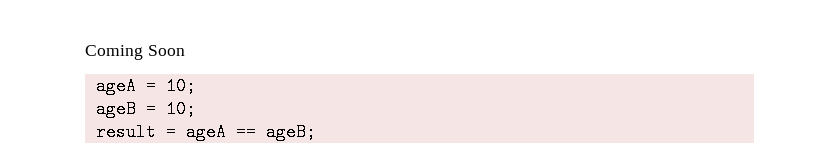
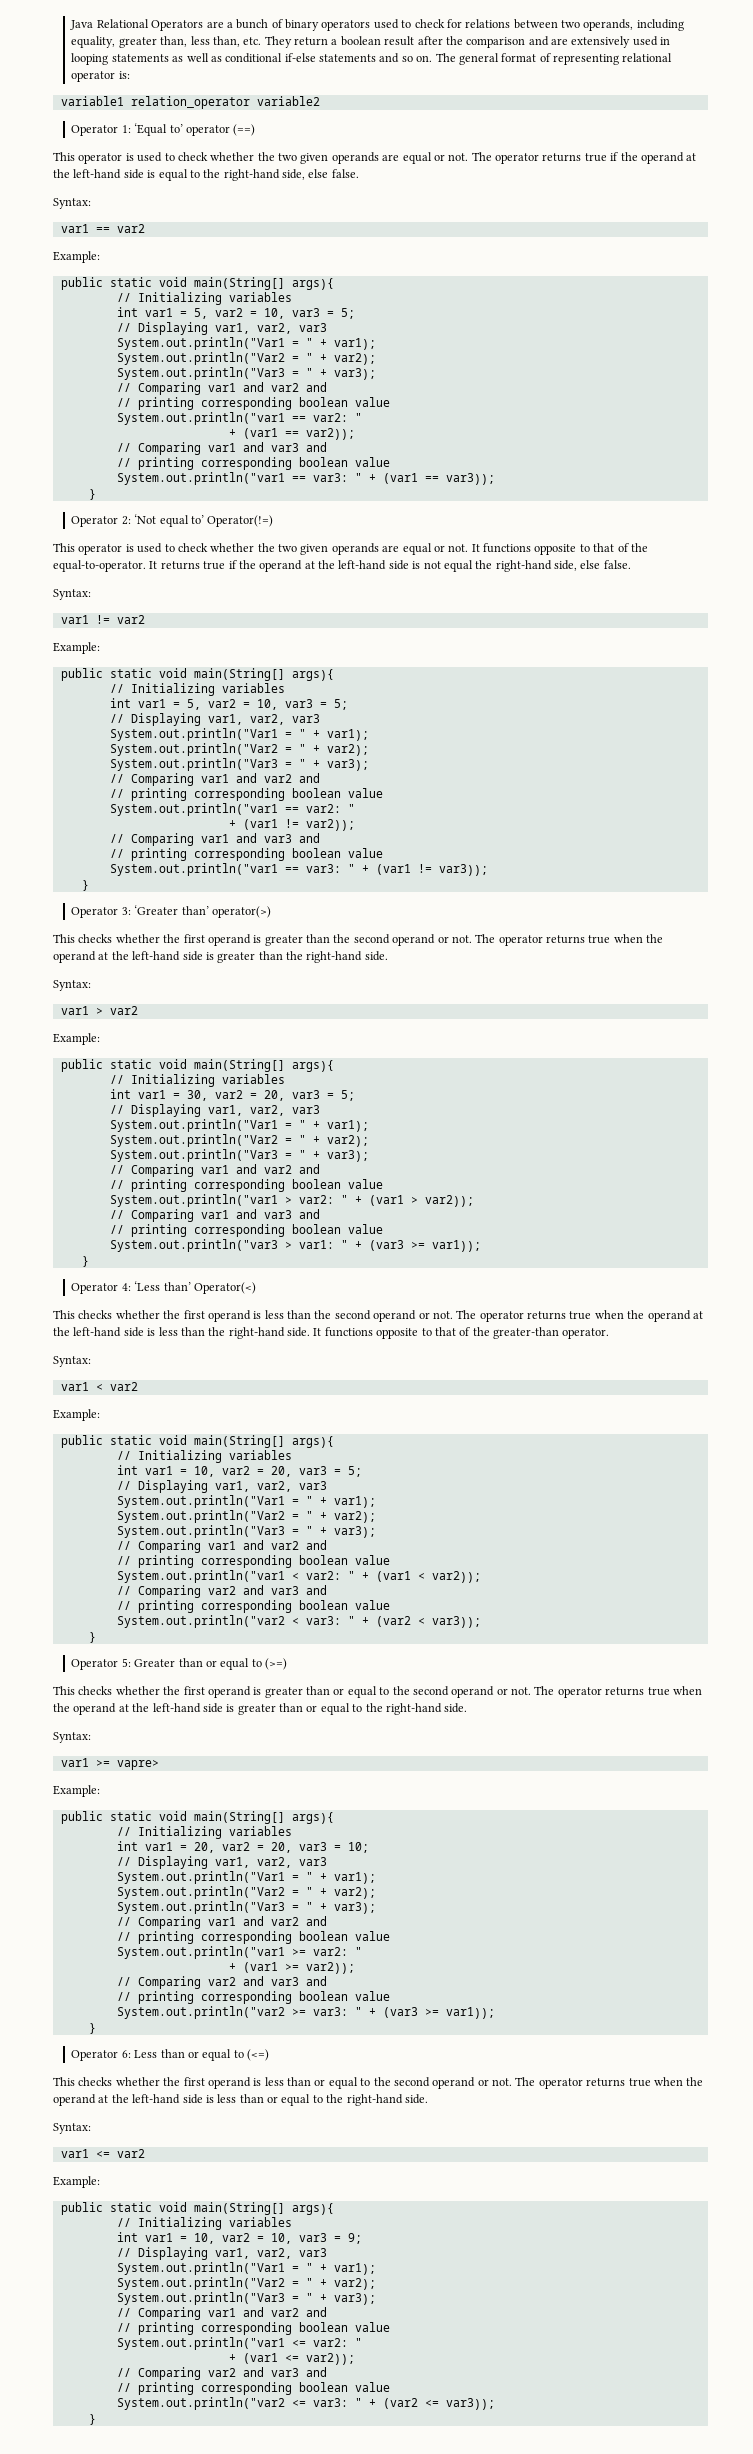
[85,45,185,60] [95,77,196,95] [95,100,196,118] [95,123,316,141] Coming Soon // ageA = 10; // ageB = 10; // result = ageA == ageB; -> [70,19,684,31] [71,36,671,48] [71,53,673,65] [71,71,130,82] [60,96,320,109] [71,123,256,136] [53,152,697,164] [53,169,359,181] [53,198,91,209] [60,224,145,233] [53,251,100,263] [60,277,334,290] [116,292,292,305] [116,307,355,319] [116,322,327,335] [116,337,376,350] [116,352,376,365] [116,367,376,380] [116,382,327,395] [116,397,390,410] [116,412,362,425] [228,428,355,440] [116,442,327,455] [116,457,390,470] [116,472,495,485] [88,489,96,500] [71,514,274,527] [53,543,648,555] [53,560,631,572] [53,589,91,600] [60,615,145,624] [53,642,100,654] [60,668,334,681] [109,683,285,696] [109,698,348,710] [109,713,320,726] [109,728,369,741] [109,743,369,756] [109,758,369,771] [109,773,320,786] [109,788,383,801] [109,803,355,816] [228,819,355,831] [109,833,320,846] [109,848,383,861] [109,863,488,876] [81,880,89,891] [71,905,271,918] [53,934,664,946] [53,951,388,963] [53,980,91,991] [60,1006,138,1015] [53,1033,100,1045] [60,1059,334,1072] [109,1074,285,1087] [109,1089,355,1101] [109,1104,320,1117] [109,1119,369,1132] [109,1134,369,1147] [109,1149,369,1162] [109,1164,320,1177] [109,1179,383,1192] [109,1194,474,1207] [109,1209,320,1222] [109,1224,383,1237] [109,1239,481,1252] [81,1256,89,1267] [71,1281,256,1294] [53,1310,703,1322] [53,1327,610,1339] [53,1356,91,1367] [60,1382,138,1391] [53,1409,100,1421] [60,1435,334,1448] [116,1450,292,1463] [116,1465,362,1477] [116,1480,327,1493] [116,1495,376,1508] [116,1510,376,1523] [116,1525,376,1538] [116,1540,327,1553] [116,1555,390,1568] [116,1570,481,1583] [116,1585,327,1598] [116,1600,390,1613] [116,1615,481,1628] [88,1632,96,1643] [71,1658,288,1670] [53,1686,702,1698] [53,1703,468,1715] [53,1732,91,1743] [60,1758,159,1770] [53,1785,100,1797] [60,1811,334,1824] [116,1826,292,1839] [116,1841,369,1853] [116,1856,327,1869] [116,1871,376,1884] [116,1886,376,1899] [116,1901,376,1914] [116,1916,327,1929] [116,1931,390,1944] [116,1946,362,1959] [228,1962,355,1974] [116,1976,327,1989] [116,1991,390,2004] [116,2006,495,2019] [88,2023,96,2034] [71,2049,270,2061] [53,2077,704,2089] [53,2094,428,2106] [53,2123,91,2134] [60,2149,145,2158] [53,2176,100,2188] [60,2202,334,2215] [116,2217,292,2230] [116,2232,362,2244] [116,2247,327,2260] [116,2262,376,2275] [116,2277,376,2290] [116,2292,376,2305] [116,2307,327,2320] [116,2322,390,2335] [116,2337,362,2350] [228,2353,355,2365] [116,2367,327,2380] [116,2382,390,2395] [116,2397,495,2410] [88,2414,96,2425] Java Relational Operators are a bunch of binary operators used to check for relations between two operands, including equality, greater than, less than, etc. They return a boolean result after the comparison and are extensively used in looping statements as well as conditional if-else statements and so on. The general format of representing relational operator is: // variable1 relation_operator variable2 // Operator 1: ‘Equal to’ operator (==) // This operator is used to check whether the two given operands are equal or not. The operator returns true if the operand at the left-hand side is equal to the right-hand side, else false. // Syntax: // var1 == var2 // Example: // public static void main(String[] args){ // // Initializing variables // int var1 = 5, var2 = 10, var3 = 5; // // Displaying var1, var2, var3 // System.out.println("Var1 = " + var1); // System.out.println("Var2 = " + var2); // System.out.println("Var3 = " + var3); // // Comparing var1 and var2 and // // printing corresponding boolean value // System.out.println("var1 == var2: " // + (var1 == var2)); // // Comparing var1 and var3 and // // printing corresponding boolean value // System.out.println("var1 == var3: " + (var1 == var3)); // } // Operator 2: ‘Not equal to’ Operator(!=) // This operator is used to check whether the two given operands are equal or not. It functions opposite to that of the equal-to-operator. It returns true if the operand at the left-hand side is not equal the right-hand side, else false. // Syntax: // var1 != var2 // Example: // public static void main(String[] args){ // // Initializing variables // int var1 = 5, var2 = 10, var3 = 5; // // Displaying var1, var2, var3 // System.out.println("Var1 = " + var1); // System.out.println("Var2 = " + var2); // System.out.println("Var3 = " + var3); // // Comparing var1 and var2 and // // printing corresponding boolean value // System.out.println("var1 == var2: " // + (var1 != var2)); // // Comparing var1 and var3 and // // printing corresponding boolean value // System.out.println("var1 == var3: " + (var1 != var3)); // } // Operator 3: ‘Greater than’ operator(>) // This checks whether the first operand is greater than the second operand or not. The operator returns true when the operand at the left-hand side is greater than the right-hand side. // Syntax: // var1 > var2 // Example: // public static void main(String[] args){ // // Initializing variables // int var1 = 30, var2 = 20, var3 = 5; // // Displaying var1, var2, var3 // System.out.println("Var1 = " + var1); // System.out.println("Var2 = " + var2); // System.out.println("Var3 = " + var3); // // Comparing var1 and var2 and // // printing corresponding boolean value // System.out.println("var1 > var2: " + (var1 > var2)); // // Comparing var1 and var3 and // // printing corresponding boolean value // System.out.println("var3 > var1: " + (var3 >= var1)); // } // Operator 4: ‘Less than’ Operator(<) // This checks whether the first operand is less than the second operand or not. The operator returns true when the operand at the left-hand side is less than the right-hand side. It functions opposite to that of the greater-than operator. // Syntax: // var1 < var2 // Example: // public static void main(String[] args){ // // Initializing variables // int var1 = 10, var2 = 20, var3 = 5; // // Displaying var1, var2, var3 // System.out.println("Var1 = " + var1); // System.out.println("Var2 = " + var2); // System.out.println("Var3 = " + var3); // // Comparing var1 and var2 and // // printing corresponding boolean value // System.out.println("var1 < var2: " + (var1 < var2)); // // Comparing var2 and var3 and // // printing corresponding boolean value // System.out.println("var2 < var3: " + (var2 < var3)); // } // Operator 5: Greater than or equal to (>=) // This checks whether the first operand is greater than or equal to the second operand or not. The operator returns true when the operand at the left-hand side is greater than or equal to the right-hand side. // Syntax: // var1 >= vapre> // Example: // public static void main(String[] args){ // // Initializing variables // int var1 = 20, var2 = 20, var3 = 10; // // Displaying var1, var2, var3 // System.out.println("Var1 = " + var1); // System.out.println("Var2 = " + var2); // System.out.println("Var3 = " + var3); // // Comparing var1 and var2 and // // printing corresponding boolean value // System.out.println("var1 >= var2: " // + (var1 >= var2)); // // Comparing var2 and var3 and // // printing corresponding boolean value // System.out.println("var2 >= var3: " + (var3 >= var1)); // } // Operator 6: Less than or equal to (<=) // This checks whether the first operand is less than or equal to the second operand or not. The operator returns true when the operand at the left-hand side is less than or equal to the right-hand side. // Syntax: // var1 <= var2 // Example: // public static void main(String[] args){ // // Initializing variables // int var1 = 10, var2 = 10, var3 = 9; // // Displaying var1, var2, var3 // System.out.println("Var1 = " + var1); // System.out.println("Var2 = " + var2); // System.out.println("Var3 = " + var3); // // Comparing var1 and var2 and // // printing corresponding boolean value // System.out.println("var1 <= var2: " // + (var1 <= var2)); // // Comparing var2 and var3 and // // printing corresponding boolean value // System.out.println("var2 <= var3: " + (var2 <= var3)); // }

